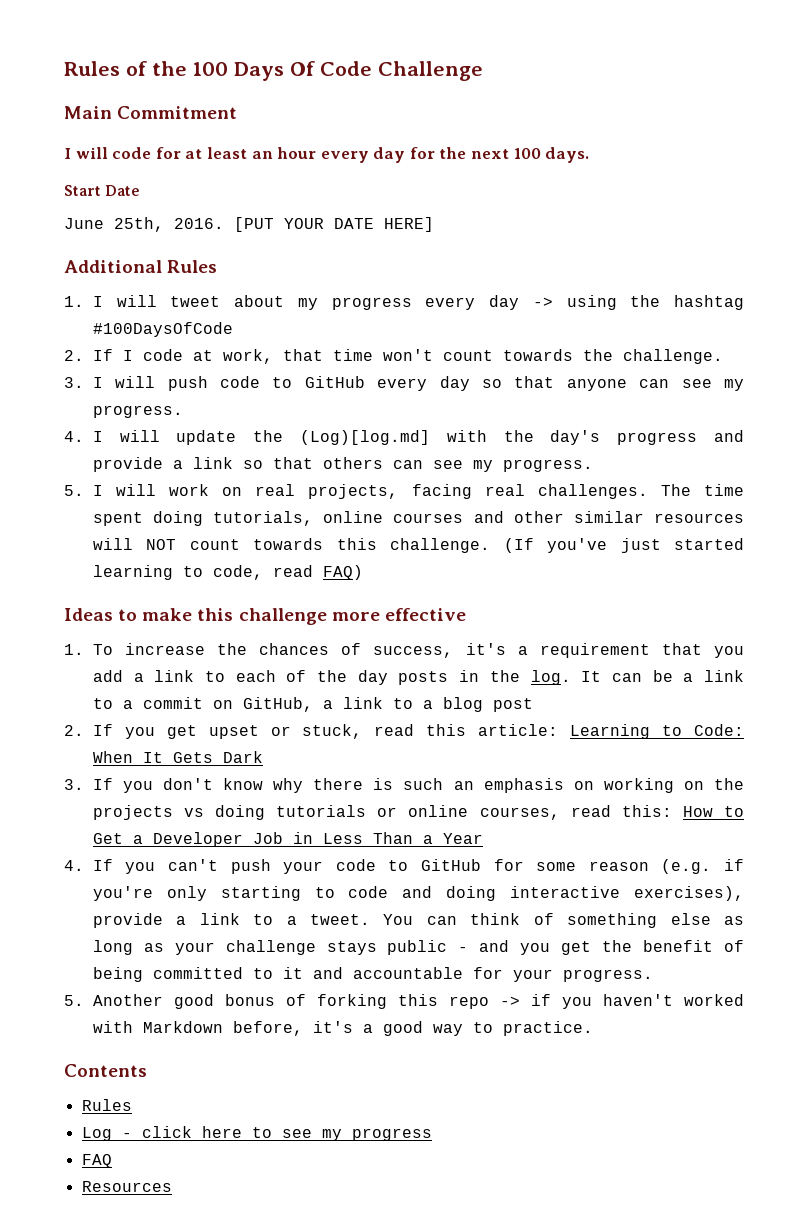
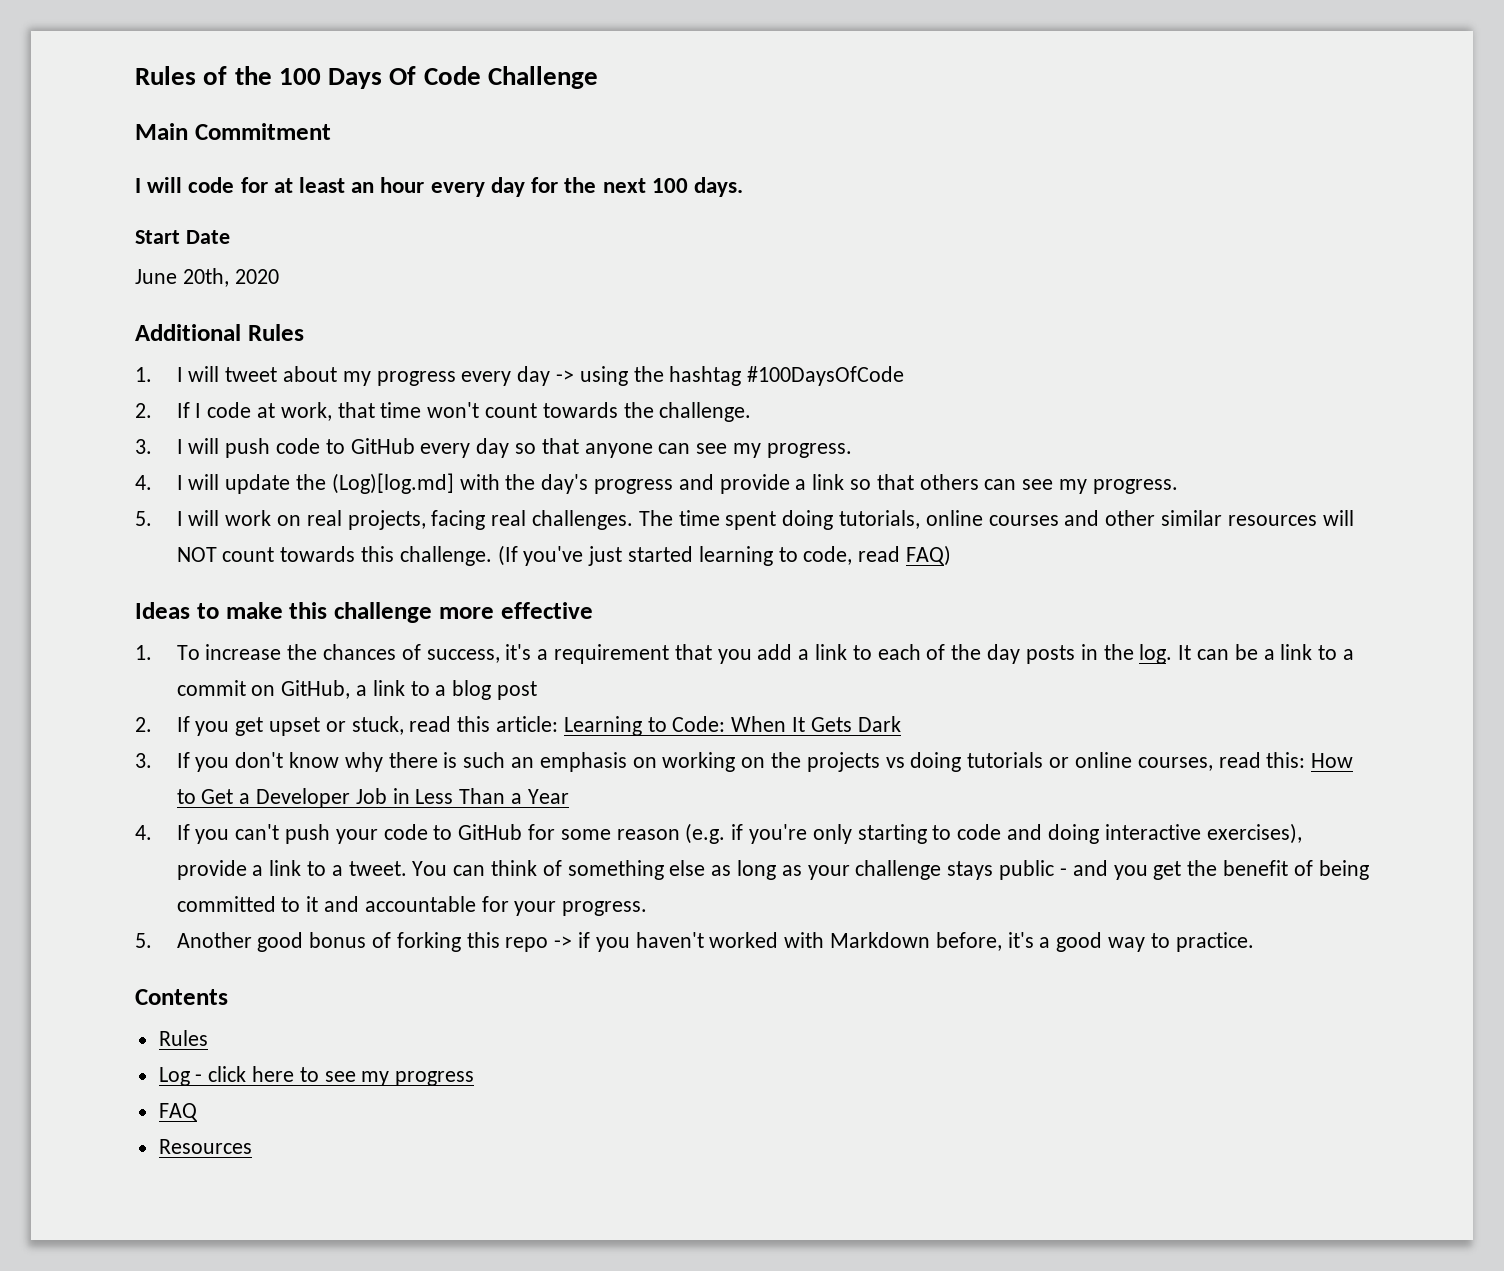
[114,217,434,232] 25th, 2016. [PUT YOUR DATE HERE] -> [182,268,279,287] 20th, 2020

